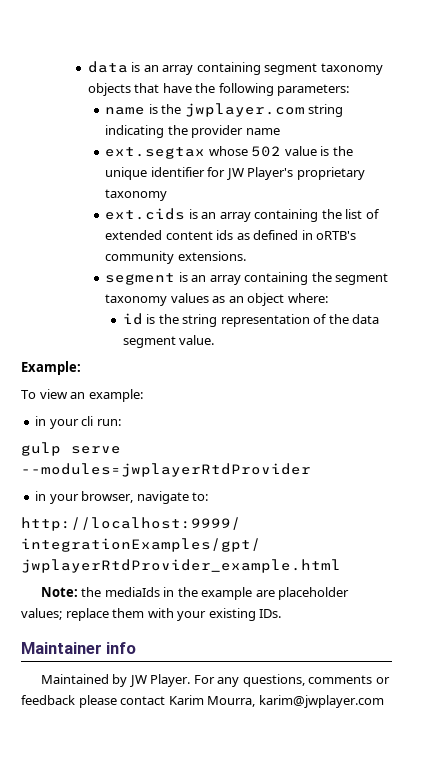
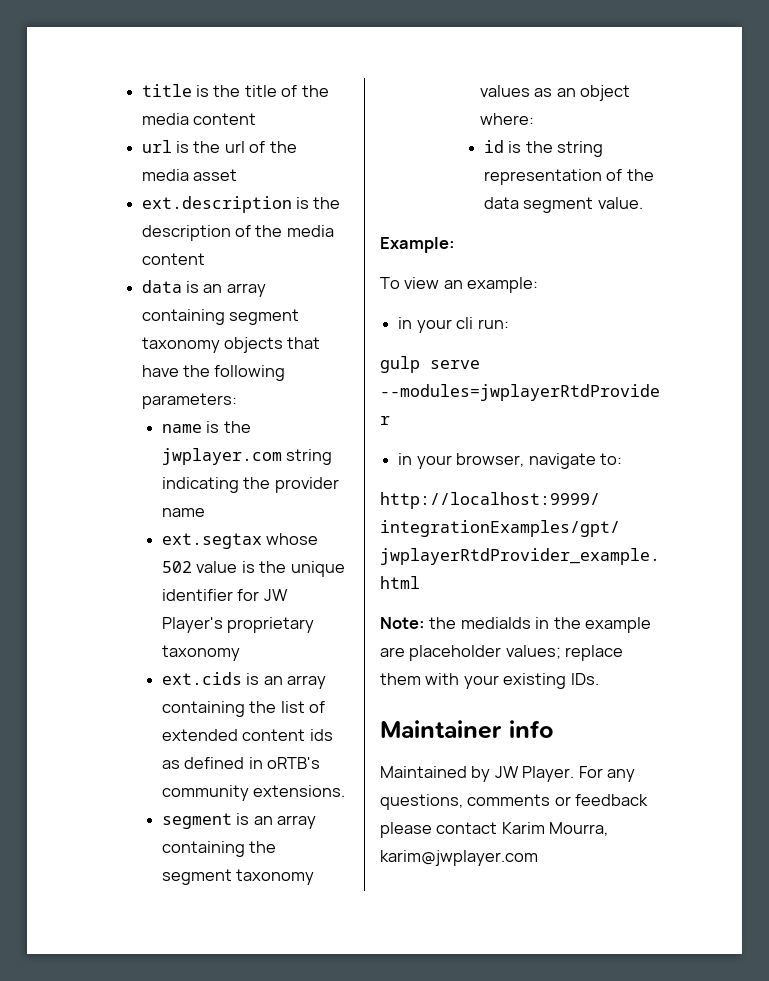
(87, 67) none -> [141,84,329,97] [141,113,257,125] [141,140,297,153] [141,169,238,181] [141,196,341,213] [141,225,334,241] [141,253,205,265] title is the title of the media content // url is the url of the media asset // ext.description is the description of the media content //

